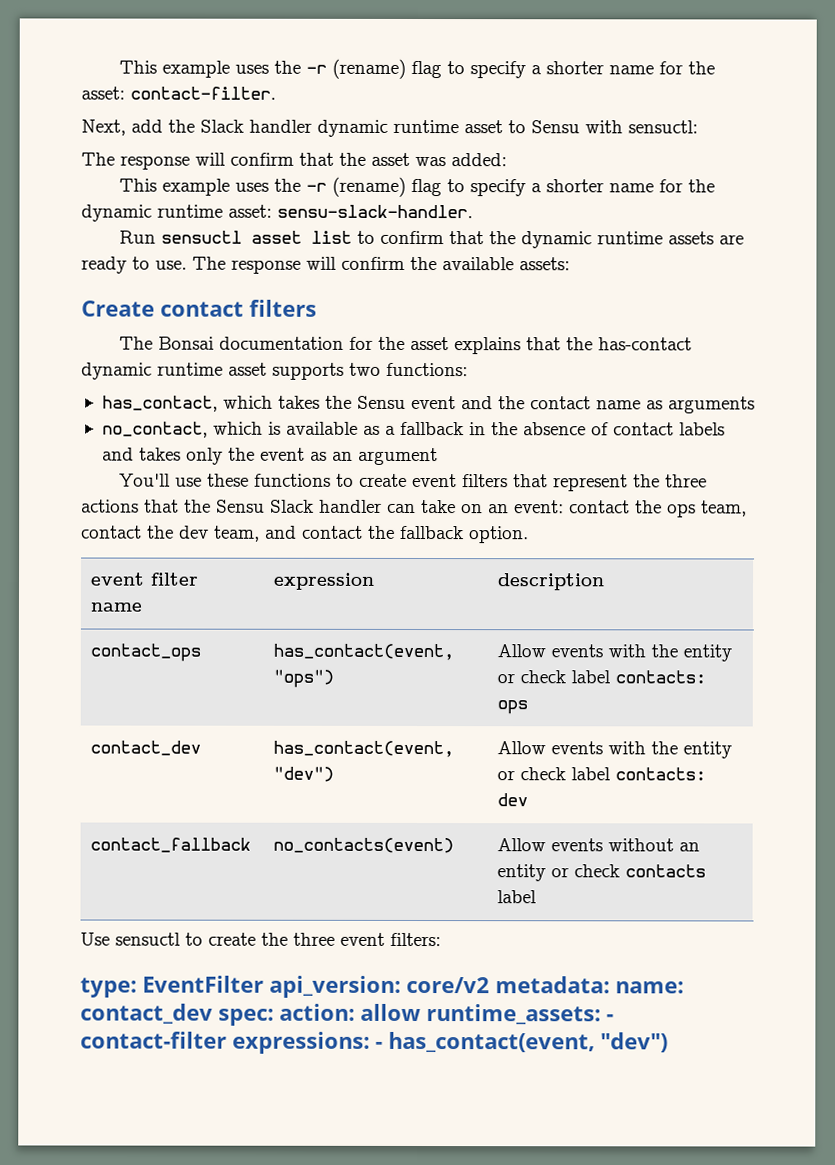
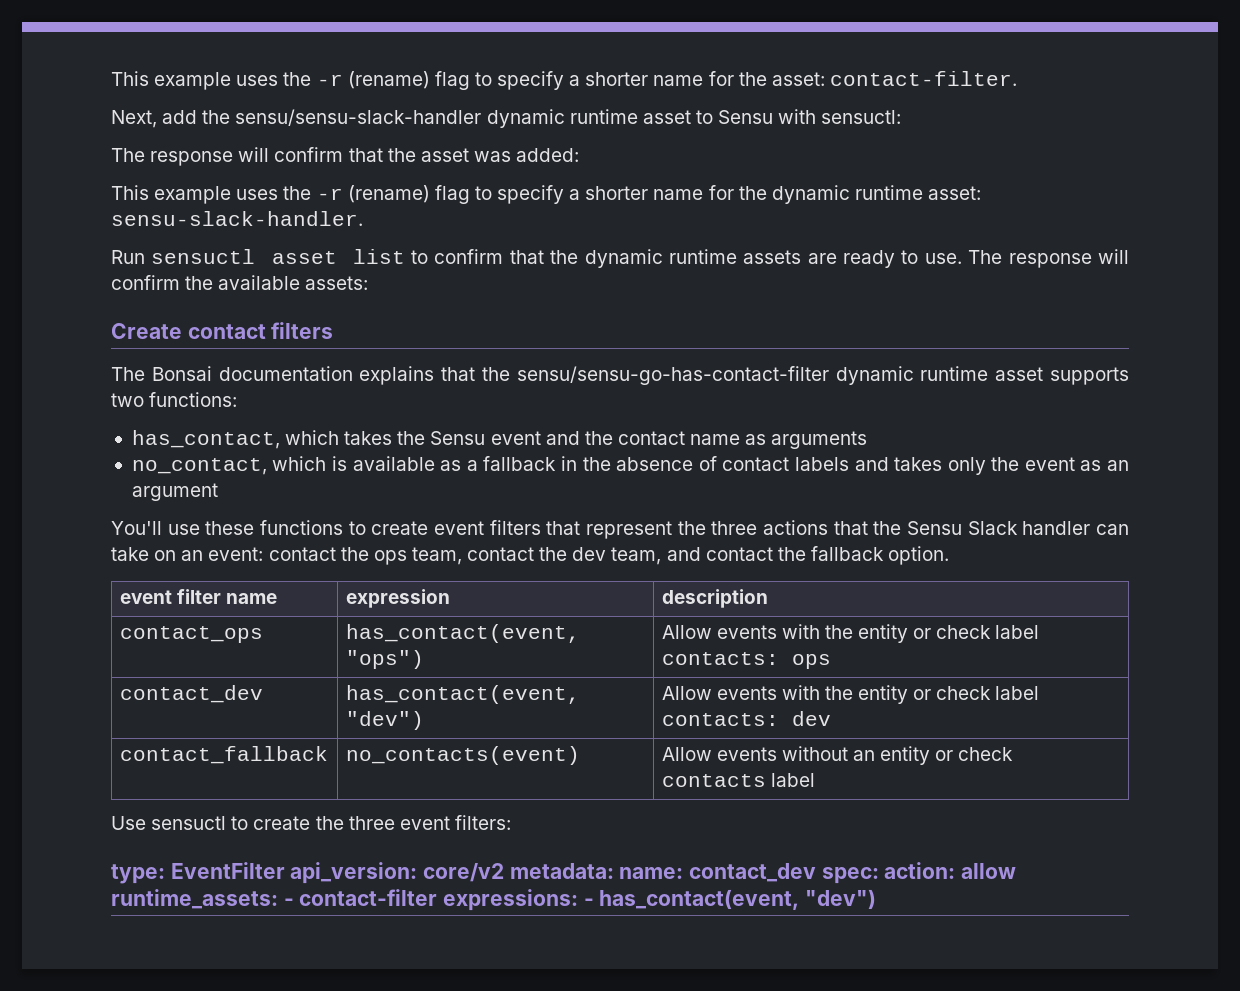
[200,119,312,133] Slack handler -> [235,109,482,126] sensu/sensu-slack-handler
[348,336,449,351] for the asset -> (353, 373) none
[597,337,692,351] has-contact -> [516,366,829,385] sensu/sensu-go-has-contact-filter

